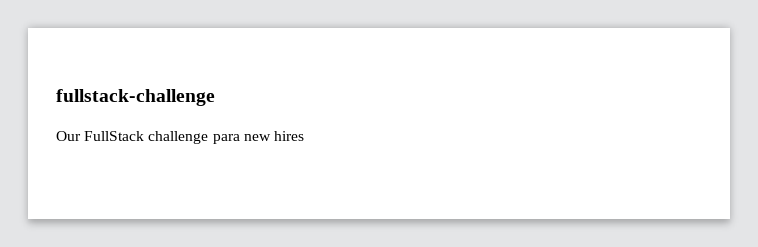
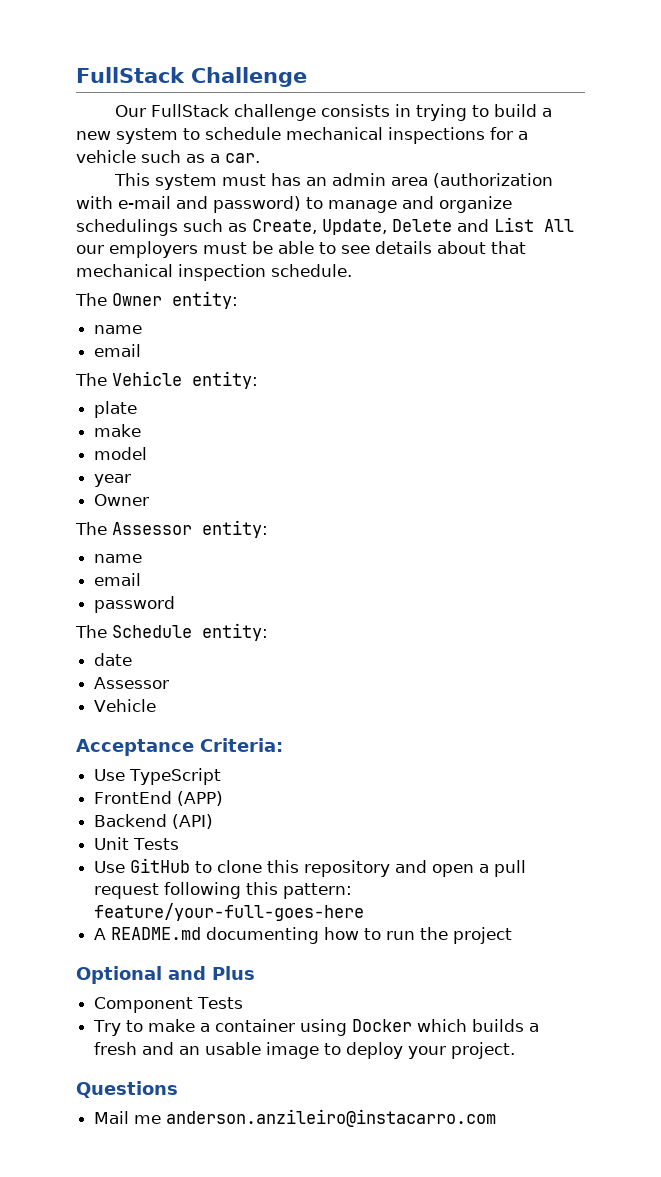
[56,89,215,106] fullstack-challenge -> [76,67,307,87] FullStack Challenge
[212,131,304,144] para new hires -> [321,104,553,121] [76,127,528,144] [76,150,260,163] [114,173,554,190] [76,196,512,213] [76,217,574,236] [76,241,526,258] [76,264,352,281] [75,291,238,309] [94,325,143,334] [94,344,142,357] [75,371,258,389] [94,401,138,418] [94,424,142,437] [94,447,148,460] [94,474,132,487] [94,494,150,506] [75,520,268,538] [94,554,143,563] [94,573,142,586] [94,596,176,613] [75,623,268,641] [94,653,133,666] [94,677,170,689] [94,699,157,712] [76,738,283,756] [94,768,222,785] [94,791,224,806] [94,814,214,829] [94,837,180,850] [94,858,527,877] [94,882,353,899] [94,903,365,921] [94,927,513,944] [76,966,255,984] [94,997,244,1013] [93,1019,540,1036] [94,1042,516,1059] [76,1081,178,1098] [94,1109,497,1127] consists in trying to build a new system to schedule mechanical inspections for a vehicle such as a car. // This system must has an admin area (authorization with e-mail and password) to manage and organize schedulings such as Create, Update, Delete and List All our employers must be able to see details about that mechanical inspection schedule. // The Owner entity: // name // email // The Vehicle entity: // plate // make // model // year // Owner // The Assessor entity: // name // email // password // The Schedule entity: // date // Assessor // Vehicle // Acceptance Criteria: // Use TypeScript // FrontEnd (APP) // Backend (API) // Unit Tests // Use GitHub to clone this repository and open a pull request following this pattern: feature/your-full-goes-here // A README.md documenting how to run the project // Optional and Plus // Component Tests // Try to make a container using Docker which builds a fresh and an usable image to deploy your project. // Questions // Mail me anderson.anzileiro@instacarro.com

